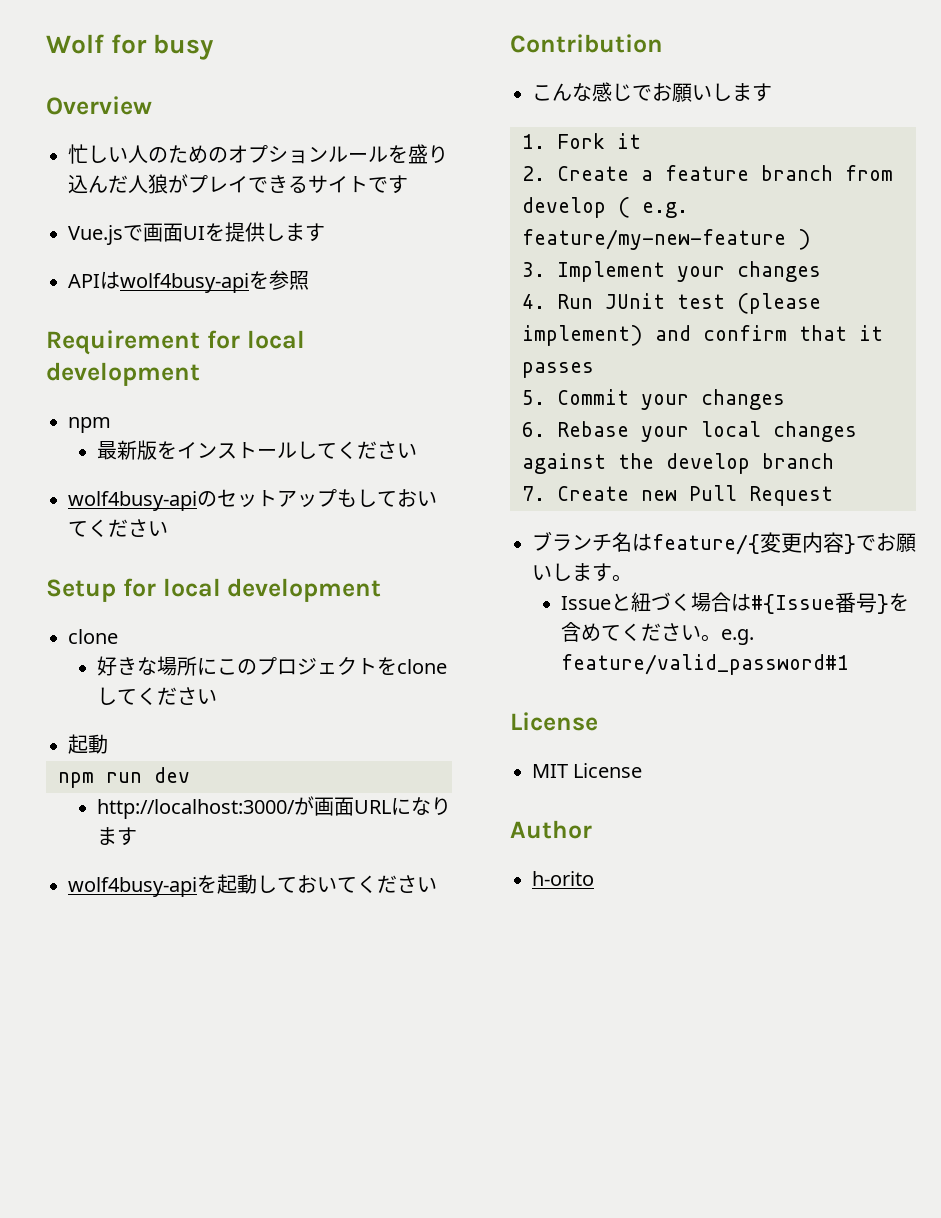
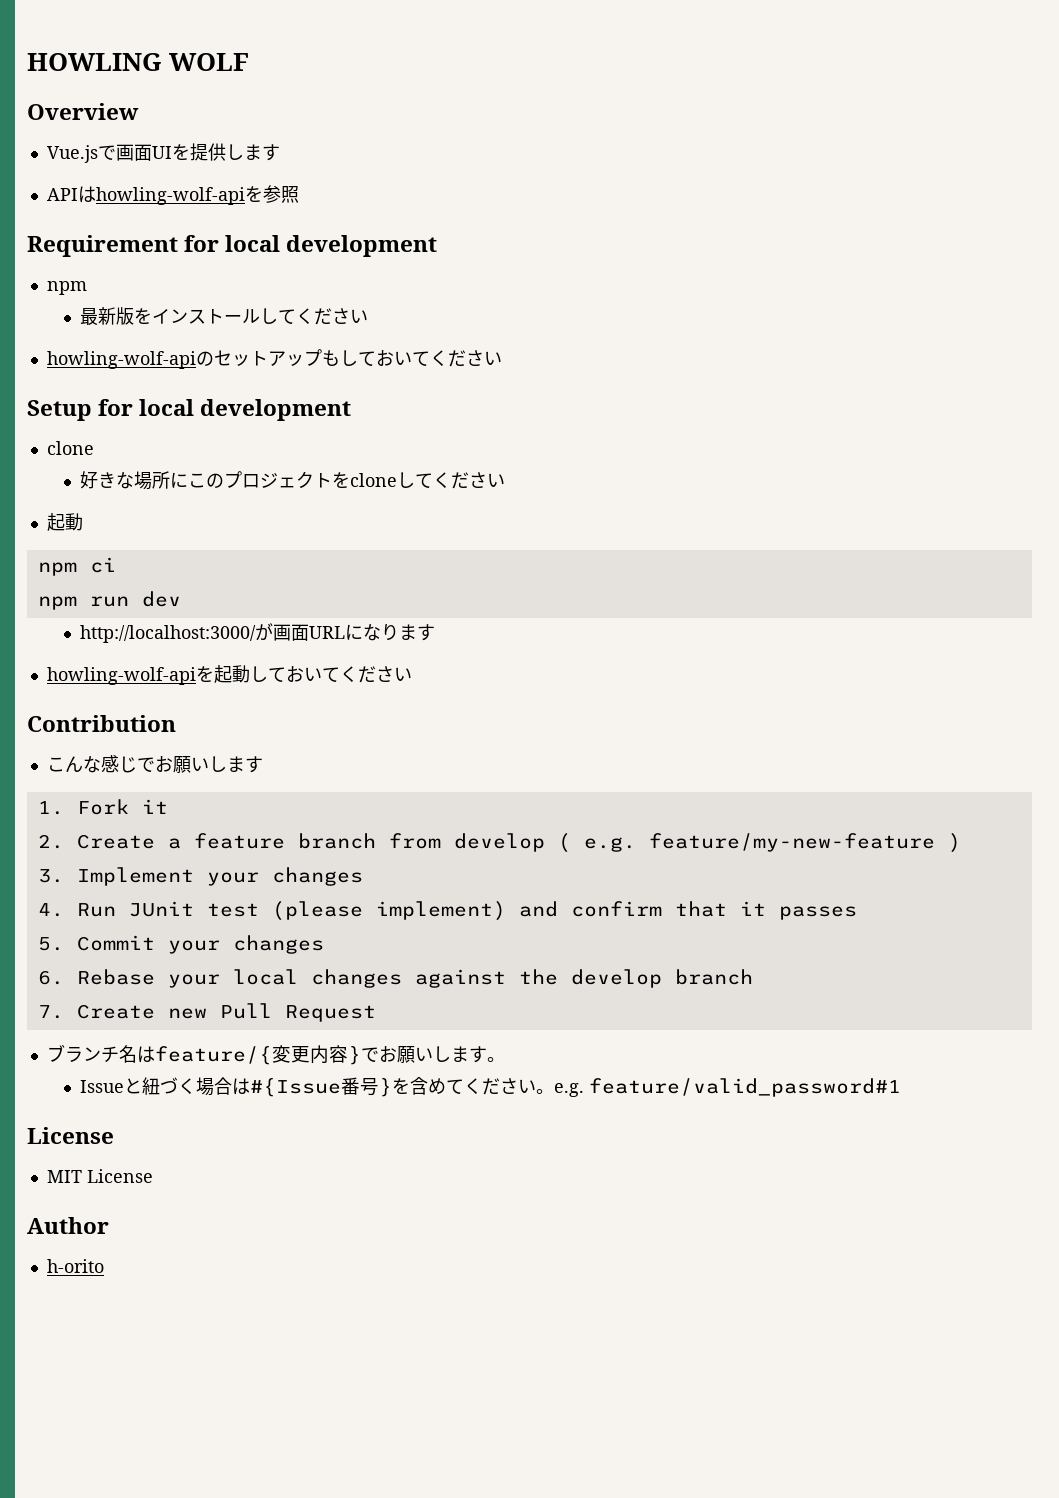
[46,34,215,60] [46,96,152,115] [68,144,448,164] [68,174,408,194] Wolf for busy // Overview // 忙しい人のためのオプションルールを盛り込んだ人狼がプレイできるサイトです -> [27,53,249,71] [27,103,139,120] HOWLING WOLF // Overview
[120,273,249,293] wolf4busy-api -> [95,187,245,205] howling-wolf-api
[68,491,197,511] wolf4busy-api -> [46,351,196,369] howling-wolf-api
(108, 744) none -> [37,557,116,576] // npm ci
[68,877,197,897] wolf4busy-api -> [46,667,196,685] howling-wolf-api

